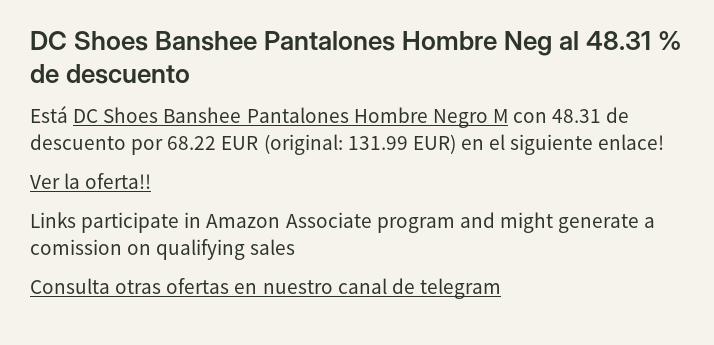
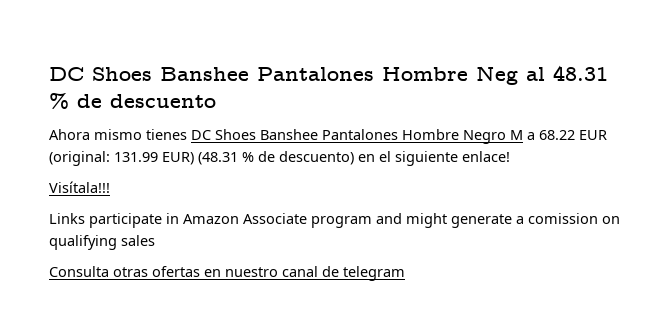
[30,106,68,123] Está -> [49,129,187,140] Ahora mismo tienes
[513,107,630,123] [30,134,164,155] con 48.31 de descuento por -> [527,132,535,140] a
(456, 144) none -> [198,151,354,165] (48.31 % de descuento)
[30,173,152,189] Ver la oferta!! -> [49,181,110,193] Visítala!!!

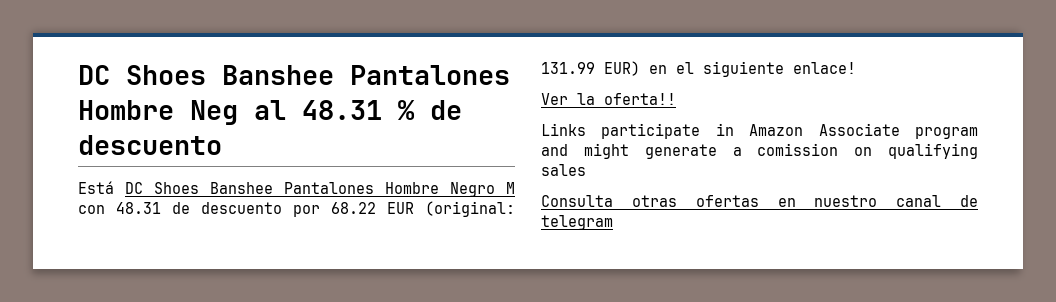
[49,129,187,140] Ahora mismo tienes -> [78,181,114,194] Está
[527,132,535,140] a -> [78,202,320,217] con 48.31 de descuento por
[198,151,354,165] (48.31 % de descuento) -> (640, 68) none
[49,181,110,193] Visítala!!! -> [541,93,676,105] Ver la oferta!!

